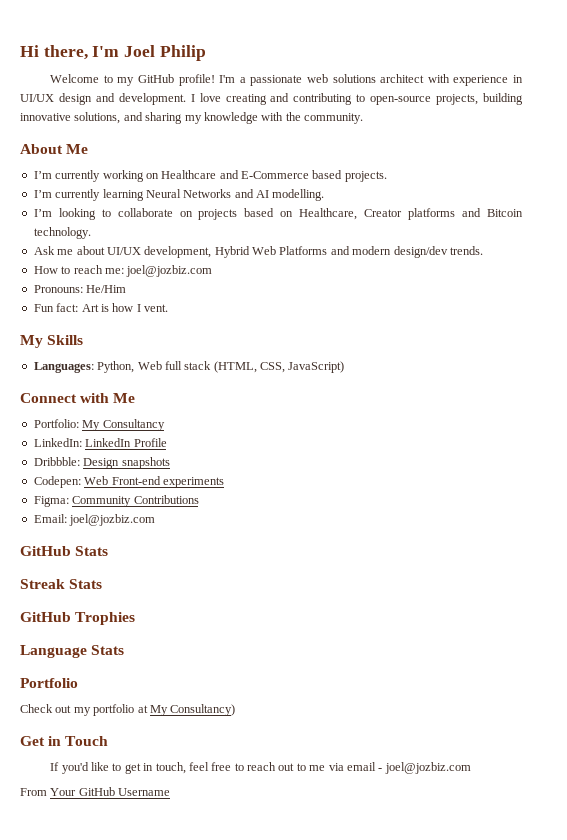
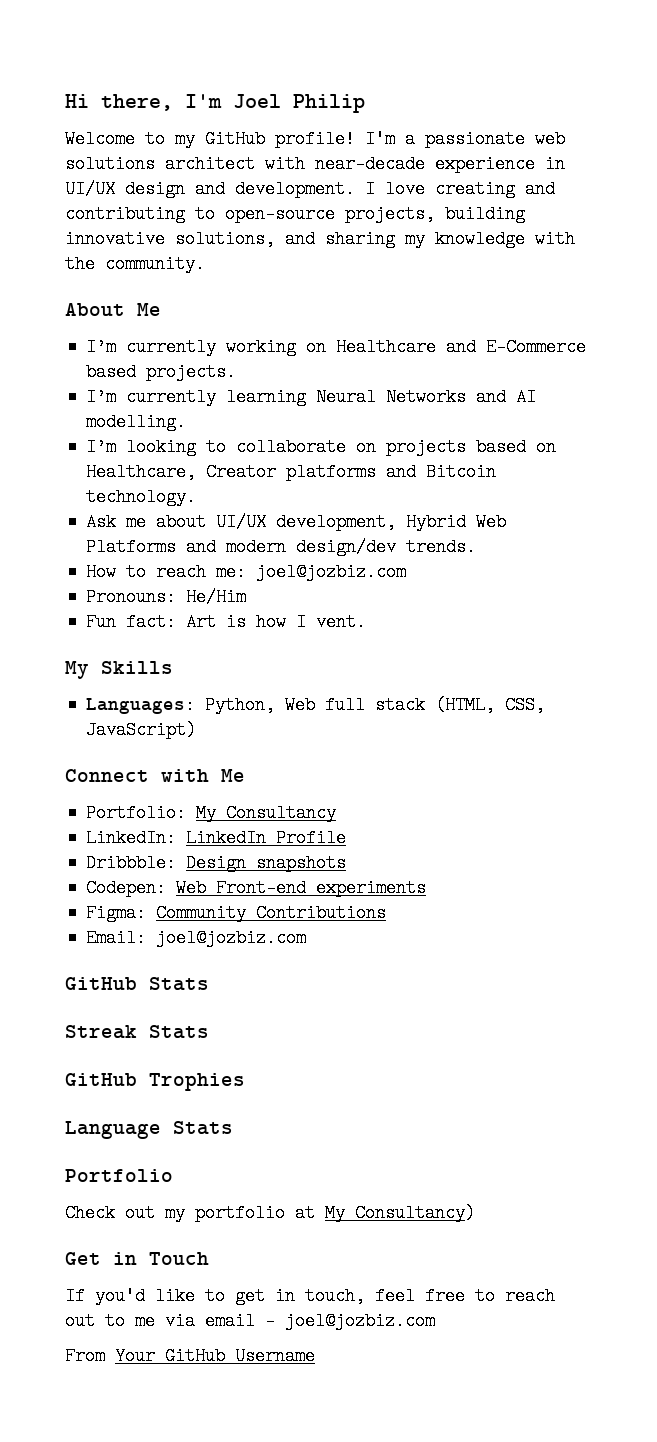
(450, 78) none -> [315,155,425,173] near-decade

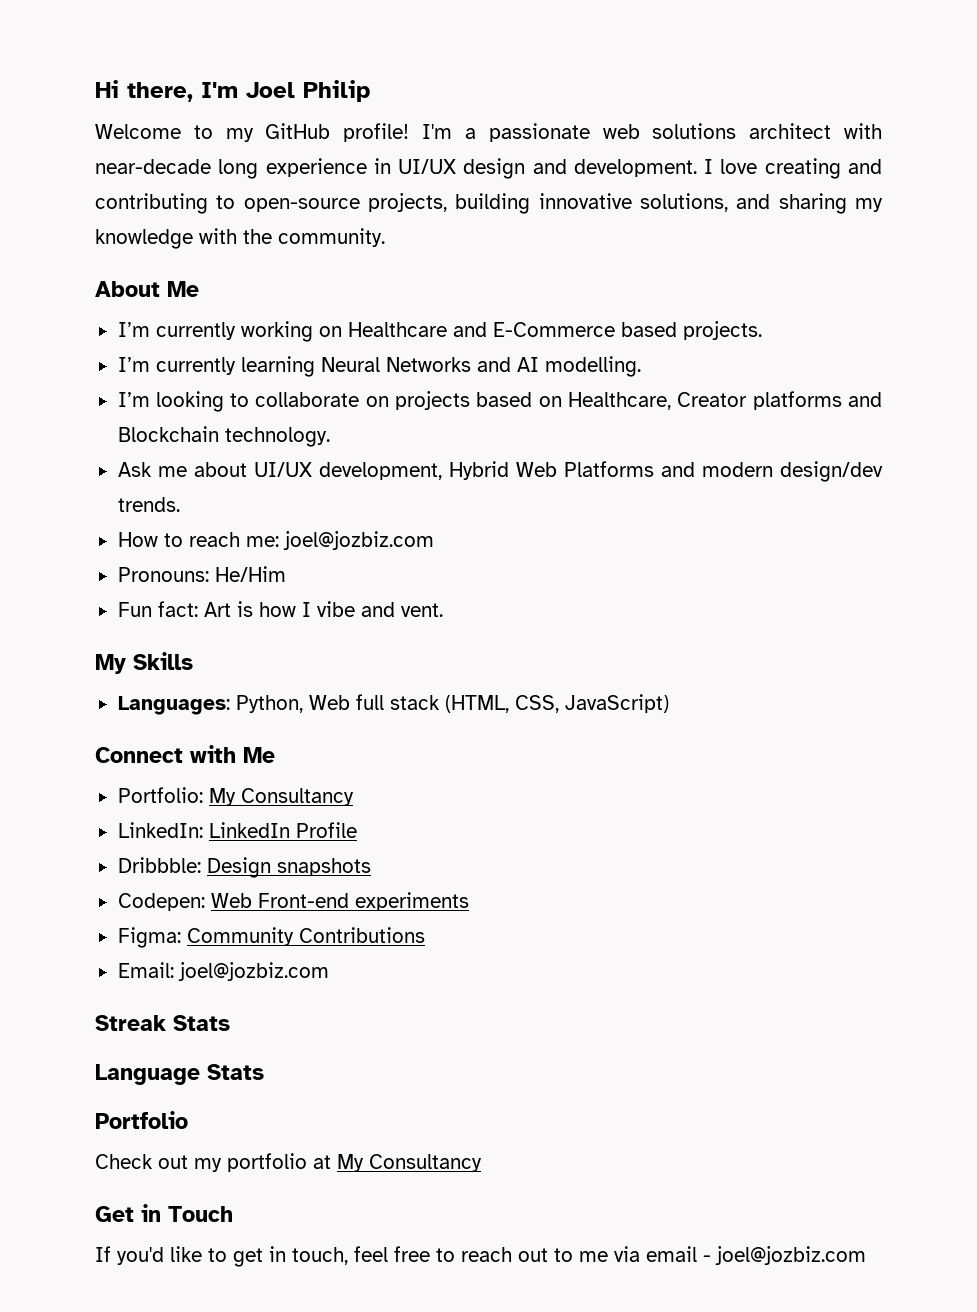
(425, 164) none -> [218,159,259,179] long
[426,463,497,481] Bitcoin -> [117,426,219,442] Blockchain
(307, 622) none -> [316,601,395,617] vibe and
[65,977,209,991] // GitHub Stats -> (329, 971) none
[65,1073,245,1091] // GitHub Trophies -> (230, 1023) none
[355,1204,475,1222] Consultancy) -> [369,1154,482,1172] Consultancy
[65,1347,315,1365] // From Your GitHub Username -> (866, 1255) none

